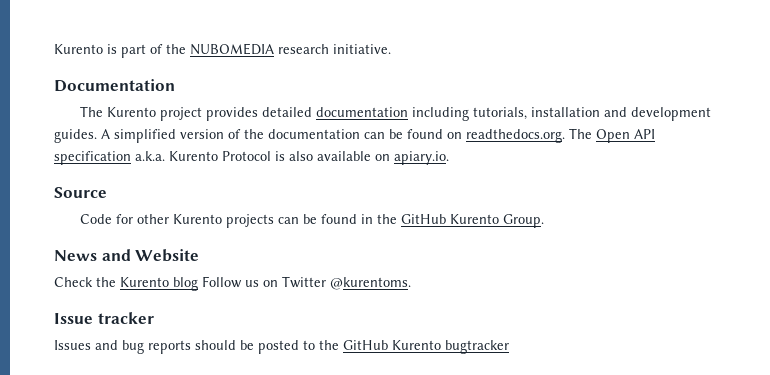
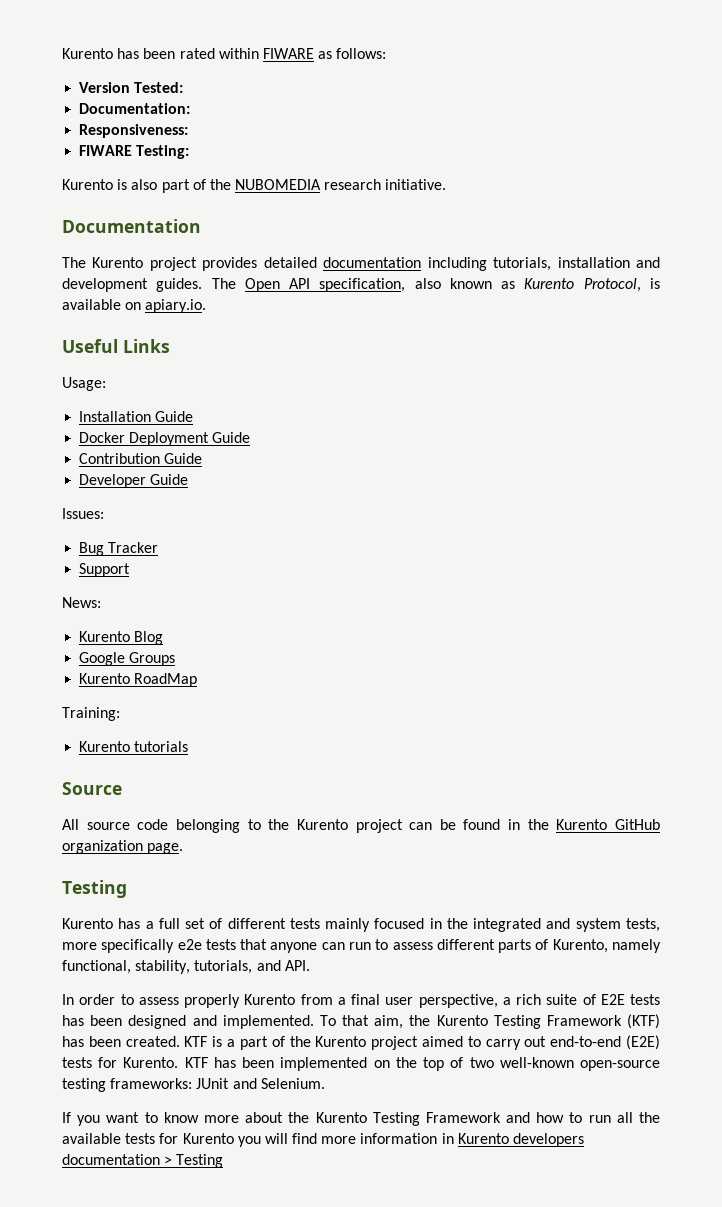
[54,44,117,54] Kurento is -> [62,48,387,59] [79,82,184,93] [79,103,191,114] [79,124,189,138] [79,145,190,159] [62,179,158,190] Kurento has been rated within FIWARE as follows: // Version Tested: // Documentation: // Responsiveness: // FIWARE Testing: // Kurento is also
[101,128,655,143] [54,151,449,165] [54,187,107,198] [80,214,275,228] A simplified version of the documentation can be found on readthedocs.org. The Open API specification a.k.a. Kurento Protocol is also available on apiary.io. // Source // Code for other Kurento projects -> [211,278,660,292] [62,299,207,313] [62,339,170,353] [62,377,106,391] [79,411,194,422] [79,432,251,446] [79,453,203,464] [79,474,189,488] [62,508,104,519] [79,542,159,556] [79,563,131,577] [62,597,101,608] [79,631,164,645] [79,652,176,666] [79,673,198,687] [62,707,120,721] [79,741,189,752] [62,782,122,795] [62,819,403,833] The Open API specification, also known as Kurento Protocol, is available on apiary.io. // Useful Links // Usage: // Installation Guide // Docker Deployment Guide // Contribution Guide // Developer Guide // Issues: // Bug Tracker // Support // News: // Kurento Blog // Google Groups // Kurento RoadMap // Training: // Kurento tutorials // Source // All source code belonging to the Kurento project
[401,214,545,228] [54,249,200,262] [54,276,411,291] [54,312,154,324] [54,340,509,354] GitHub Kurento Group. // News and Website // Check the Kurento blog Follow us on Twitter @kurentoms. // Issue tracker // Issues and bug reports should be posted to the GitHub Kurento bugtracker -> [556,819,661,830] [62,840,184,854] [62,880,127,898] [62,918,660,932] [62,939,661,953] [62,960,310,974] [62,994,660,1008] [62,1014,661,1029] [62,1035,660,1050] [62,1057,660,1071] [62,1078,325,1092] [62,1112,660,1126] [62,1133,585,1147] [62,1154,224,1168] Kurento GitHub organization page. // Testing // Kurento has a full set of different tests mainly focused in the integrated and system tests, more specifically e2e tests that anyone can run to assess different parts of Kurento, namely functional, stability, tutorials, and API. // In order to assess properly Kurento from a final user perspective, a rich suite of E2E tests has been designed and implemented. To that aim, the Kurento Testing Framework (KTF) has been created. KTF is a part of the Kurento project aimed to carry out end-to-end (E2E) tests for Kurento. KTF has been implemented on the top of two well-known open-source testing frameworks: JUnit and Selenium. // If you want to know more about the Kurento Testing Framework and how to run all the available tests for Kurento you will find more information in Kurento developers documentation > Testing

